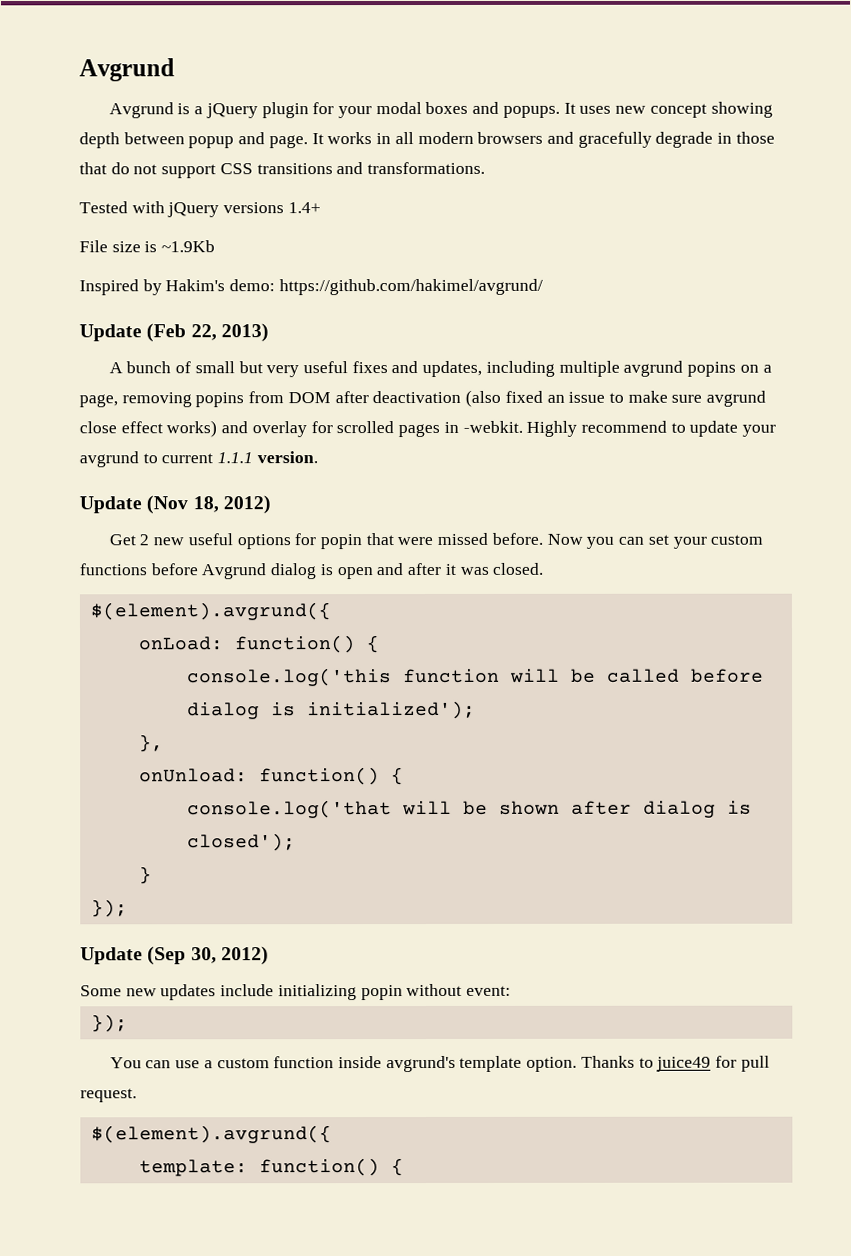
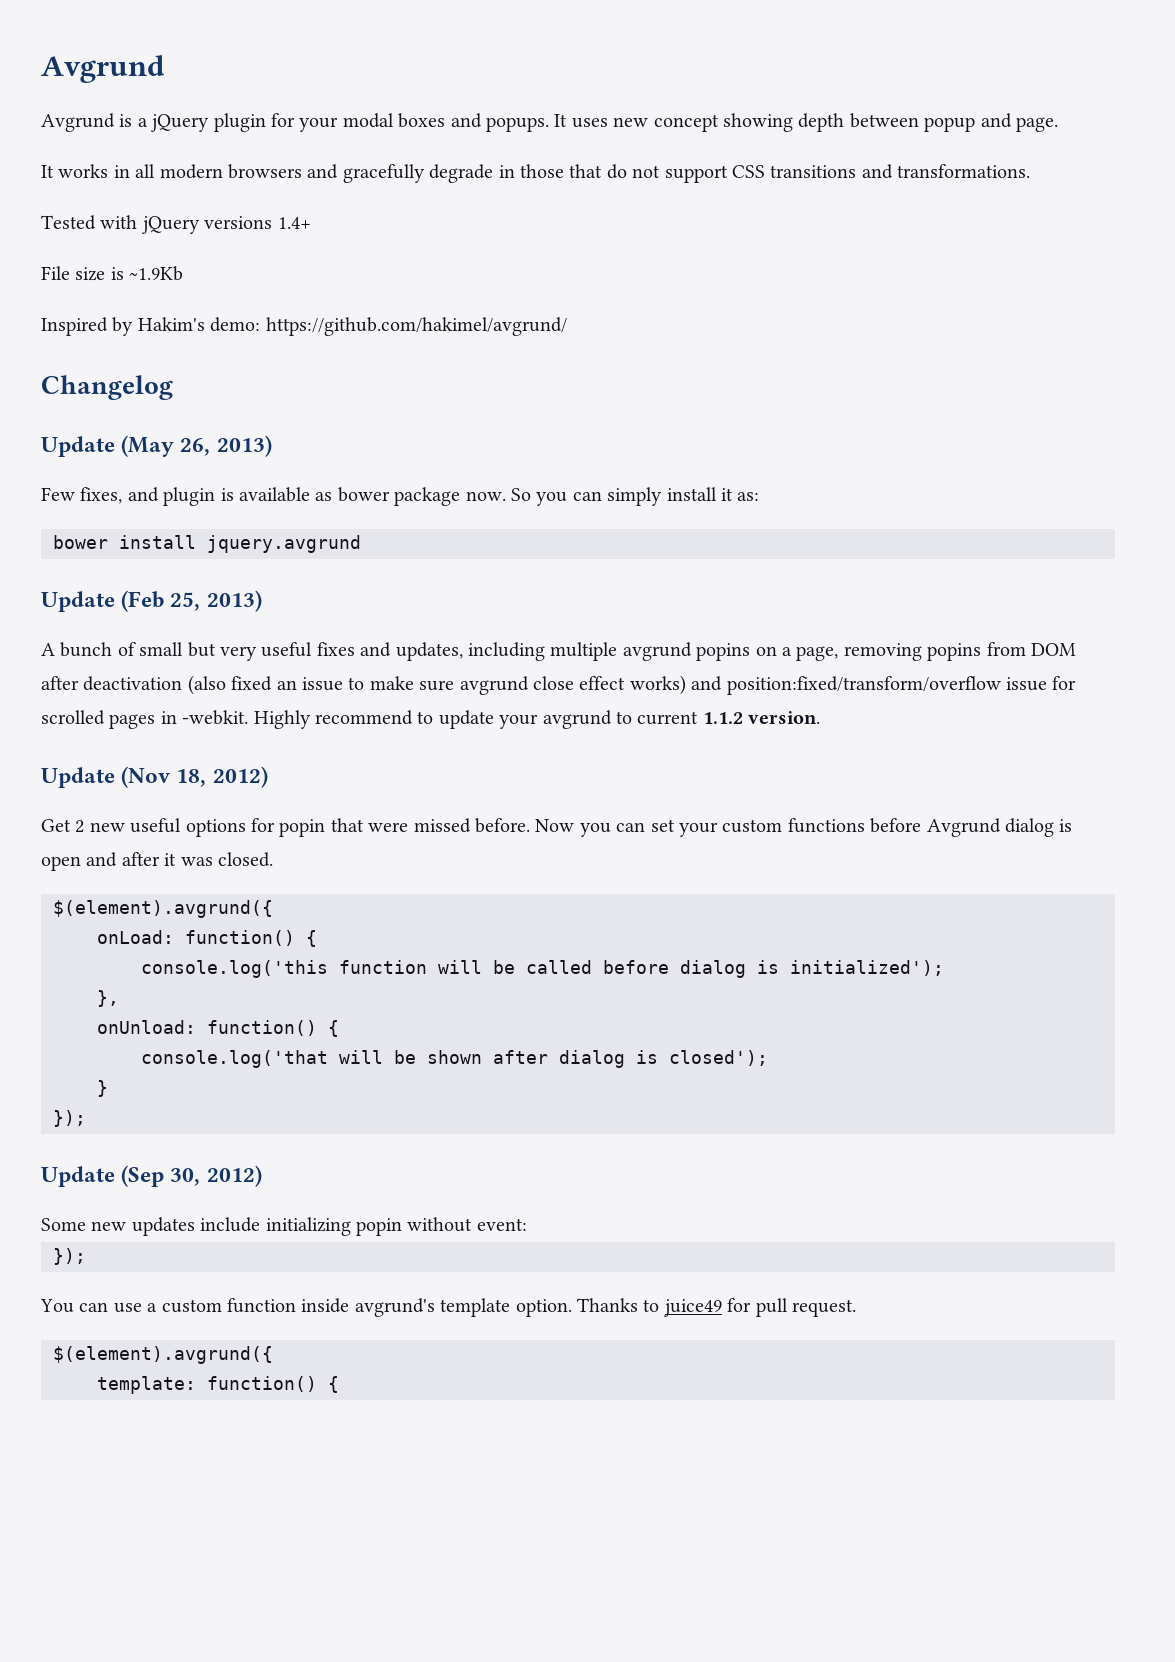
(308, 142) none -> (1058, 124) //
(543, 287) none -> [41,375,173,400] [41,435,272,457] [41,487,760,506] [53,535,361,553] // Changelog // Update (May 26, 2013) // Few fixes, and plugin is available as bower package now. So you can simply install it as: // bower install jquery.avgrund
[190,324,217,341] 22, -> [170,592,201,611] 25,
[251,421,307,438] overlay -> [726,676,1047,695] position:fixed/transform/overflow issue
[217,452,254,464] 1.1.1 -> [702,712,743,724] 1.1.2

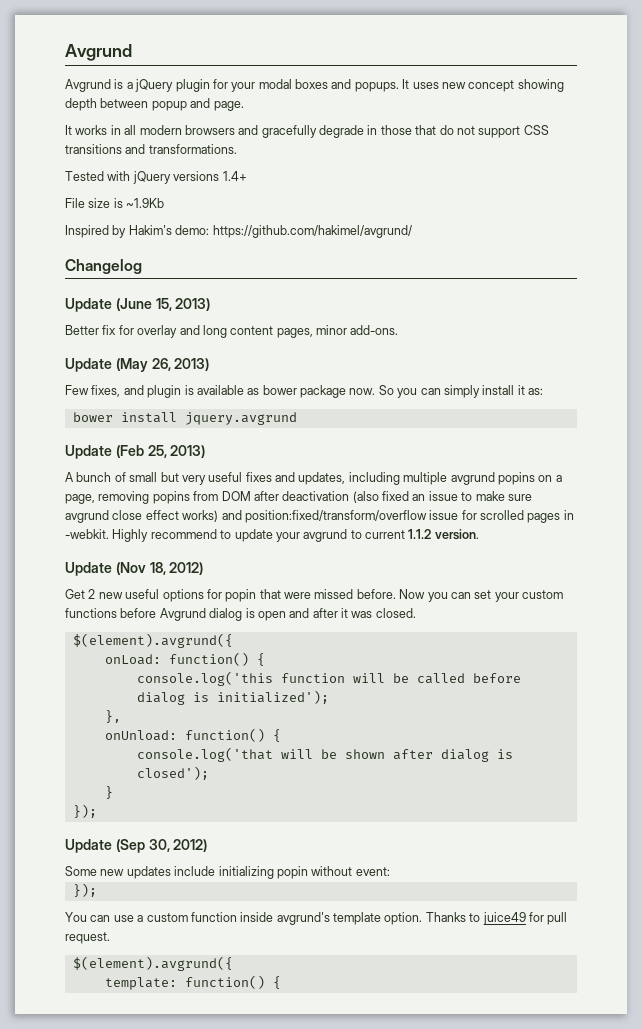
(173, 387) none -> [65,298,211,312] [65,325,399,338] // Update (June 15, 2013) // Better fix for overlay and long content pages, minor add-ons.

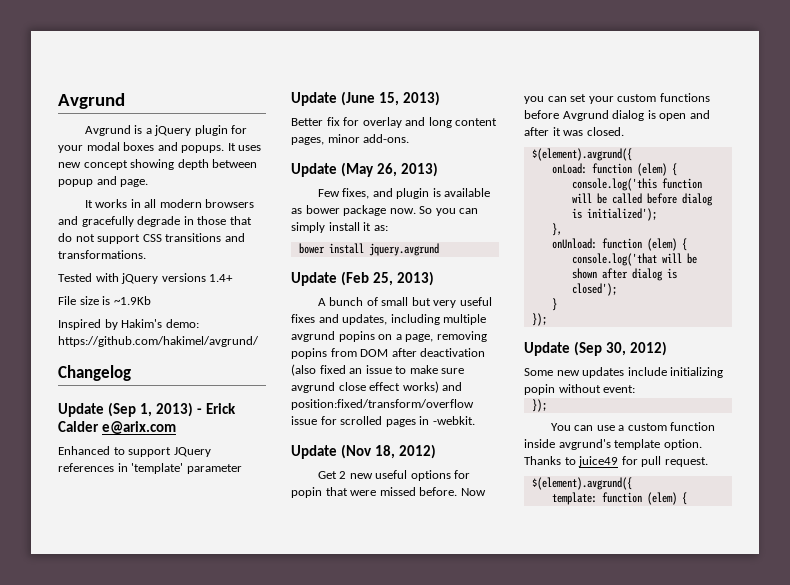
(142, 266) none -> [58,402,236,417] [58,421,176,434] [58,446,211,457] [58,463,242,474] // Update (Sep 1, 2013) - Erick Calder e@arix.com // Enhanced to support JQuery references in 'template' parameter
[112,529,479,542] Highly recommend to update your avgrund to current 1.1.2 version. -> (475, 420) none
[168,652,249,666] function() -> [591,163,667,176] function (elem)
[184,728,265,742] function() -> [601,238,677,251] function (elem)
[184,975,265,989] function() -> [601,492,677,505] function (elem)

